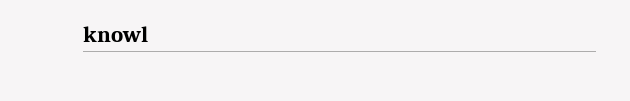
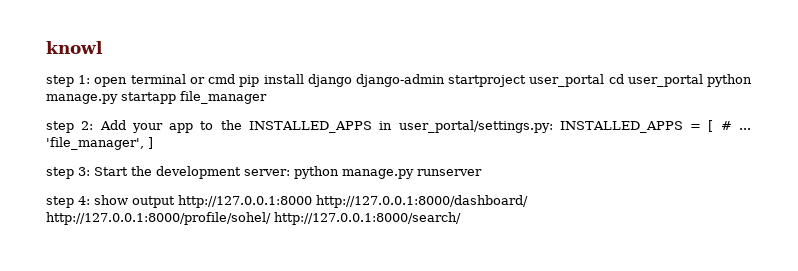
(148, 34) none -> [46,74,752,87] [46,91,267,104] [46,120,752,133] [46,137,153,150] [46,166,482,179] [46,195,528,208] [46,212,461,225] // step 1: open terminal or cmd pip install django django-admin startproject user_portal cd user_portal python manage.py startapp file_manager // step 2: Add your app to the INSTALLED_APPS in user_portal/settings.py: INSTALLED_APPS = [ # ... 'file_manager', ] // step 3: Start the development server: python manage.py runserver // step 4: show output http://127.0.0.1:8000 http://127.0.0.1:8000/dashboard/ http://127.0.0.1:8000/profile/sohel/ http://127.0.0.1:8000/search/

